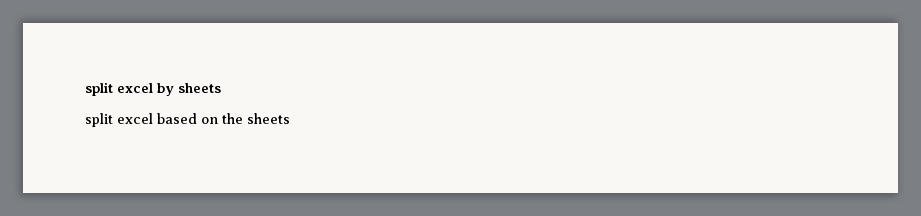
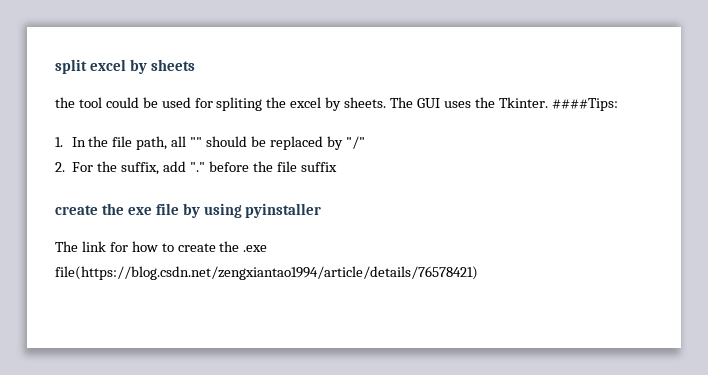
[85,113,290,127] split excel based on the sheets -> [55,97,618,111] [55,136,365,150] [55,161,337,175] [55,203,322,218] [55,241,268,252] [55,266,478,280] the tool could be used for spliting the excel by sheets. The GUI uses the Tkinter. ####Tips: // 1. In the file path, all "" should be replaced by "/" // 2. For the suffix, add "." before the file suffix // create the exe file by using pyinstaller // The link for how to create the .exe file(https://blog.csdn.net/zengxiantao1994/article/details/76578421)

